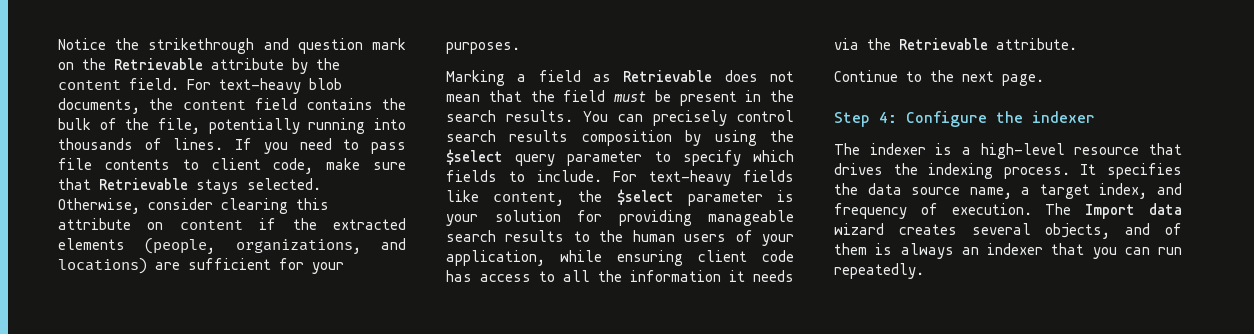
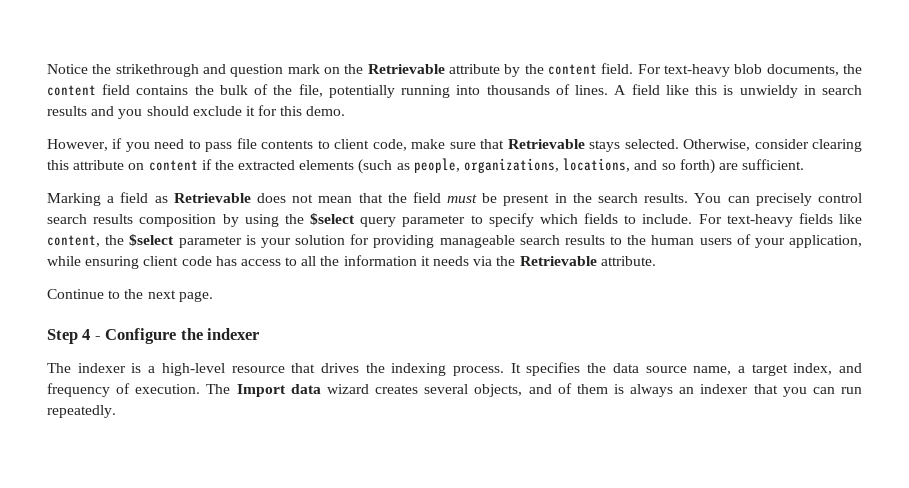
[235,138,253,150] If -> [614,84,862,98] [47,105,346,119] [47,138,123,151] A field like this is unwieldy in search results and you should exclude it for this demo. // However, if
[145,238,406,254] [58,258,344,274] [446,42,520,54] (people, organizations, and locations) are sufficient for your purposes. -> [358,158,805,174] (such as people, organizations, locations, and so forth) are sufficient.
[879,112,897,123] 4: -> [82,329,101,340] 4 -

